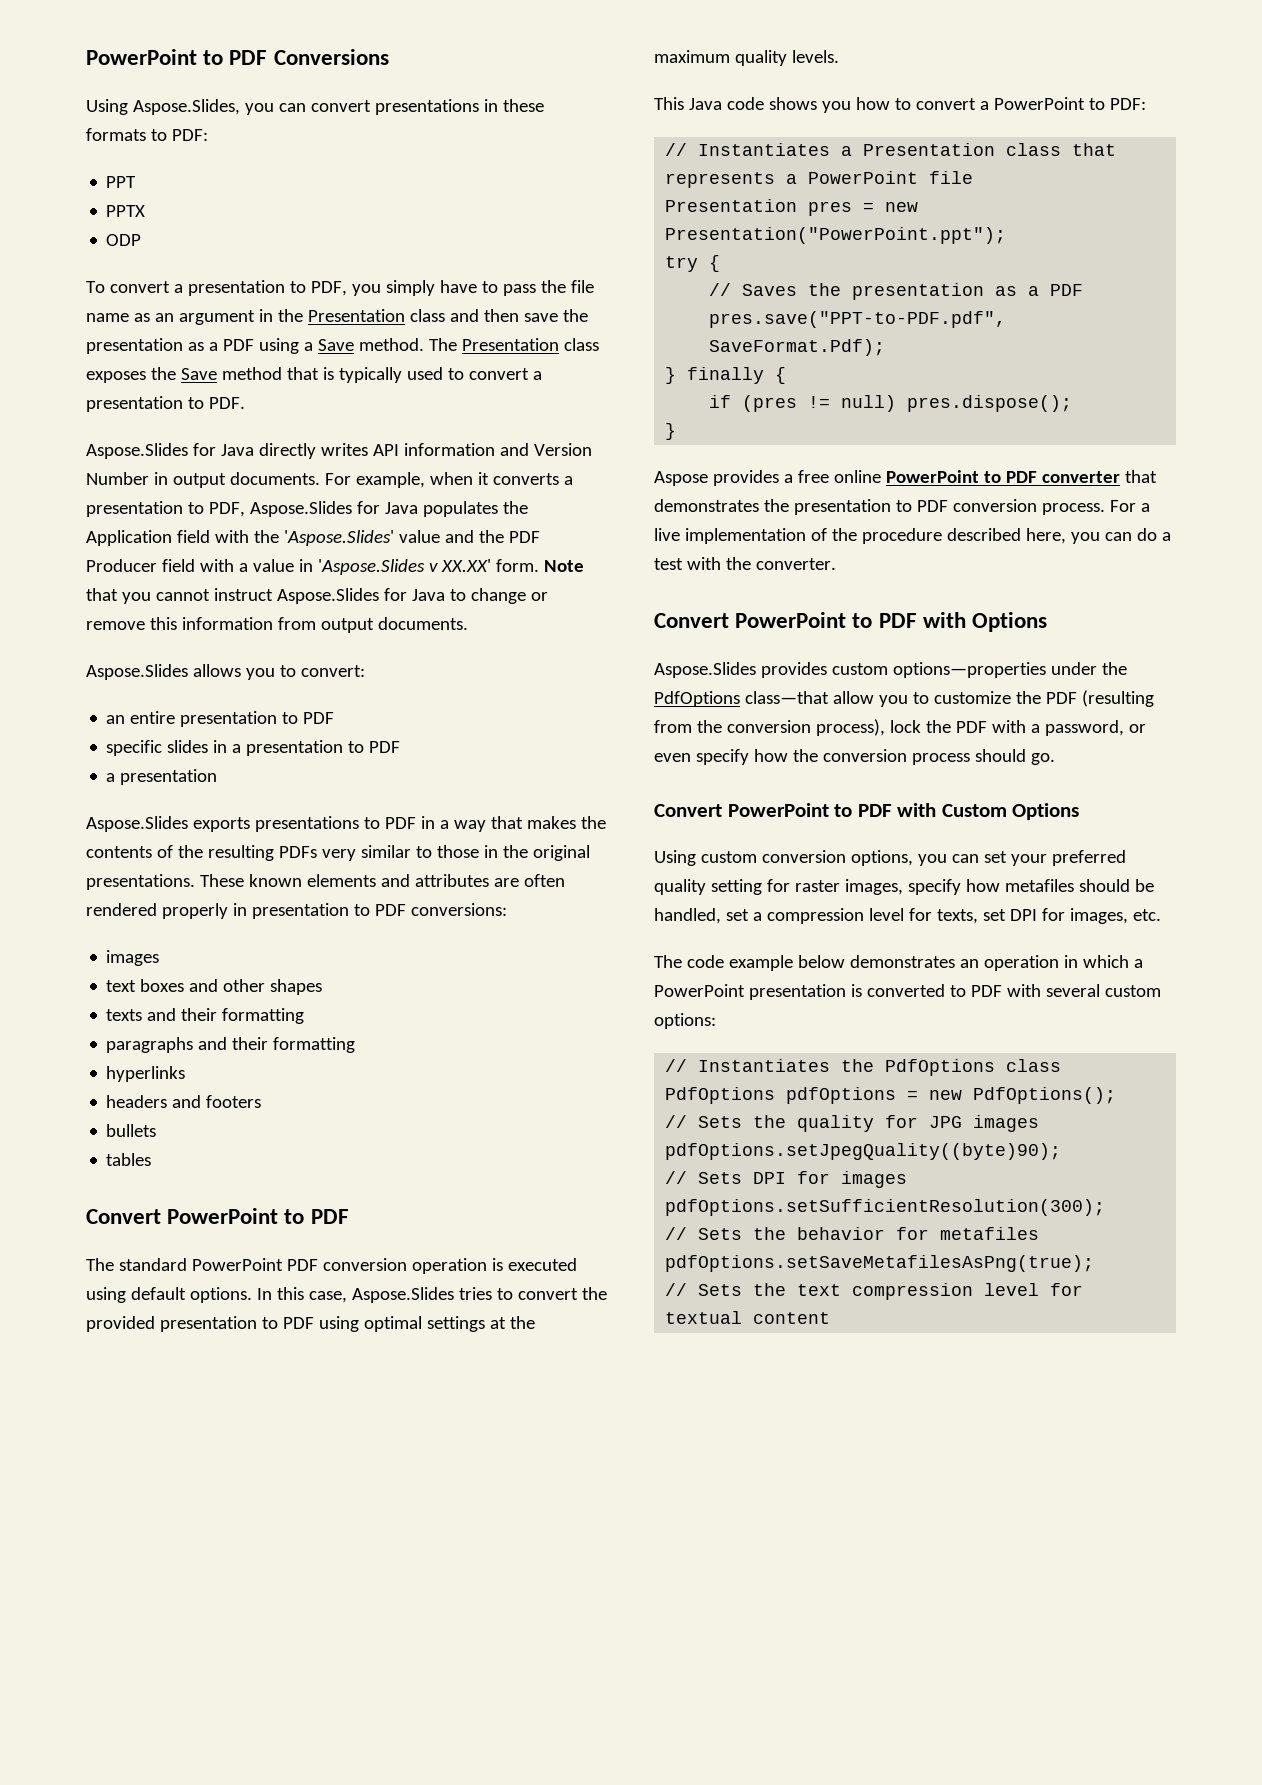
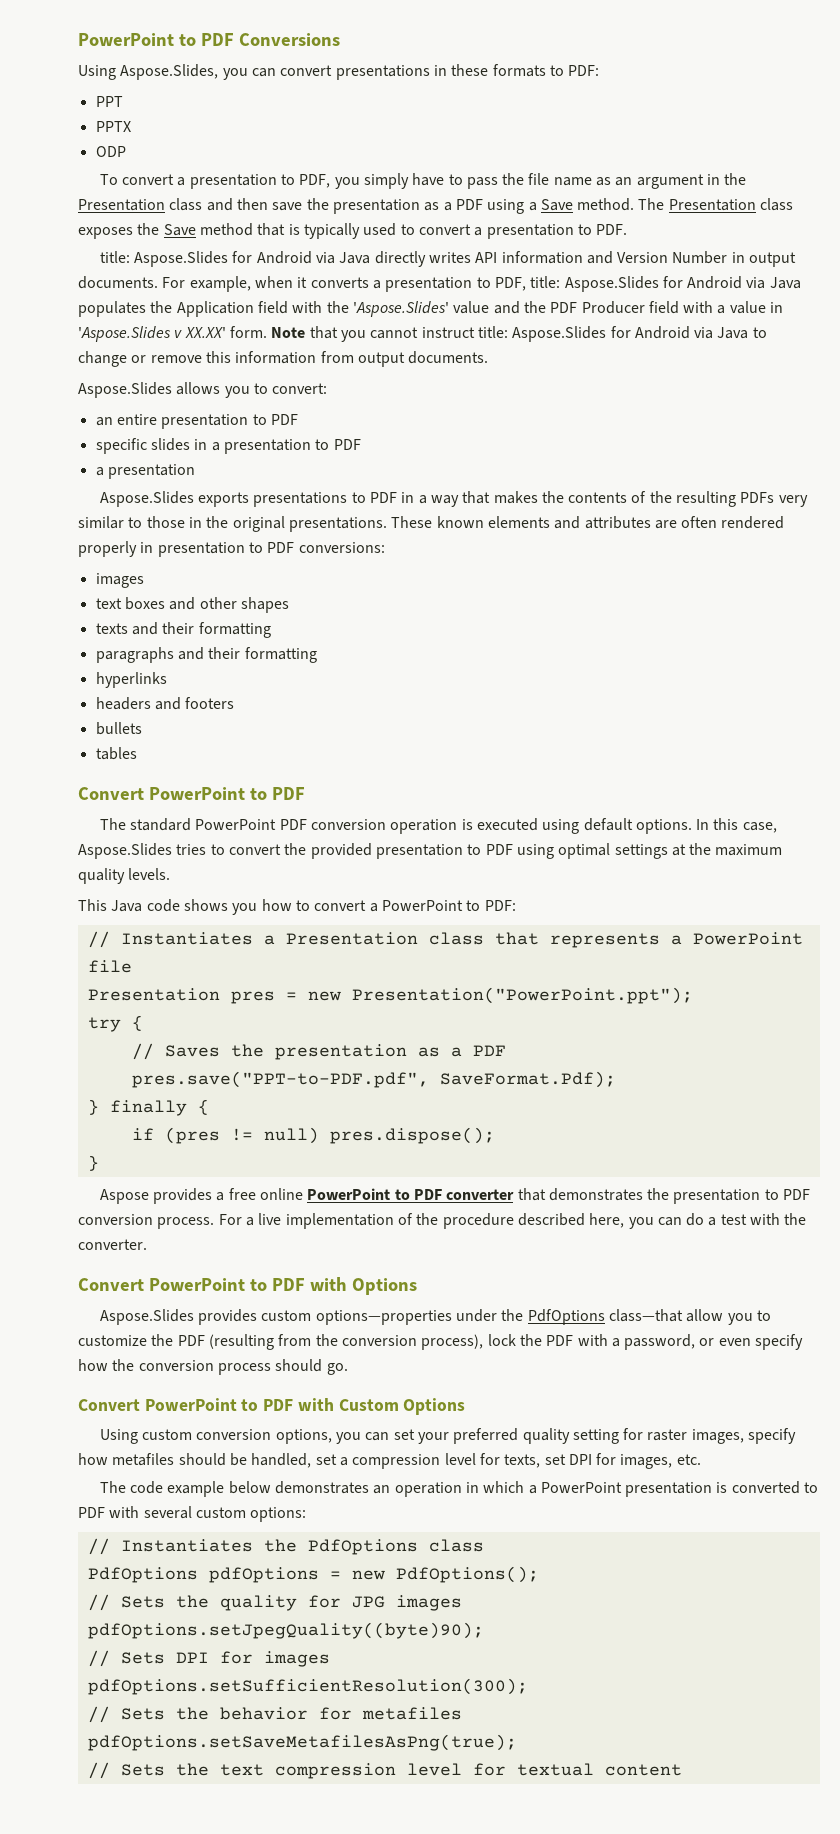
[86,443,216,459] Aspose.Slides for -> [99,251,335,267] title: Aspose.Slides for Android via
[249,501,380,517] Aspose.Slides for -> [530,276,766,292] title: Aspose.Slides for Android via
[276,588,407,604] Aspose.Slides for -> [477,326,714,342] title: Aspose.Slides for Android via

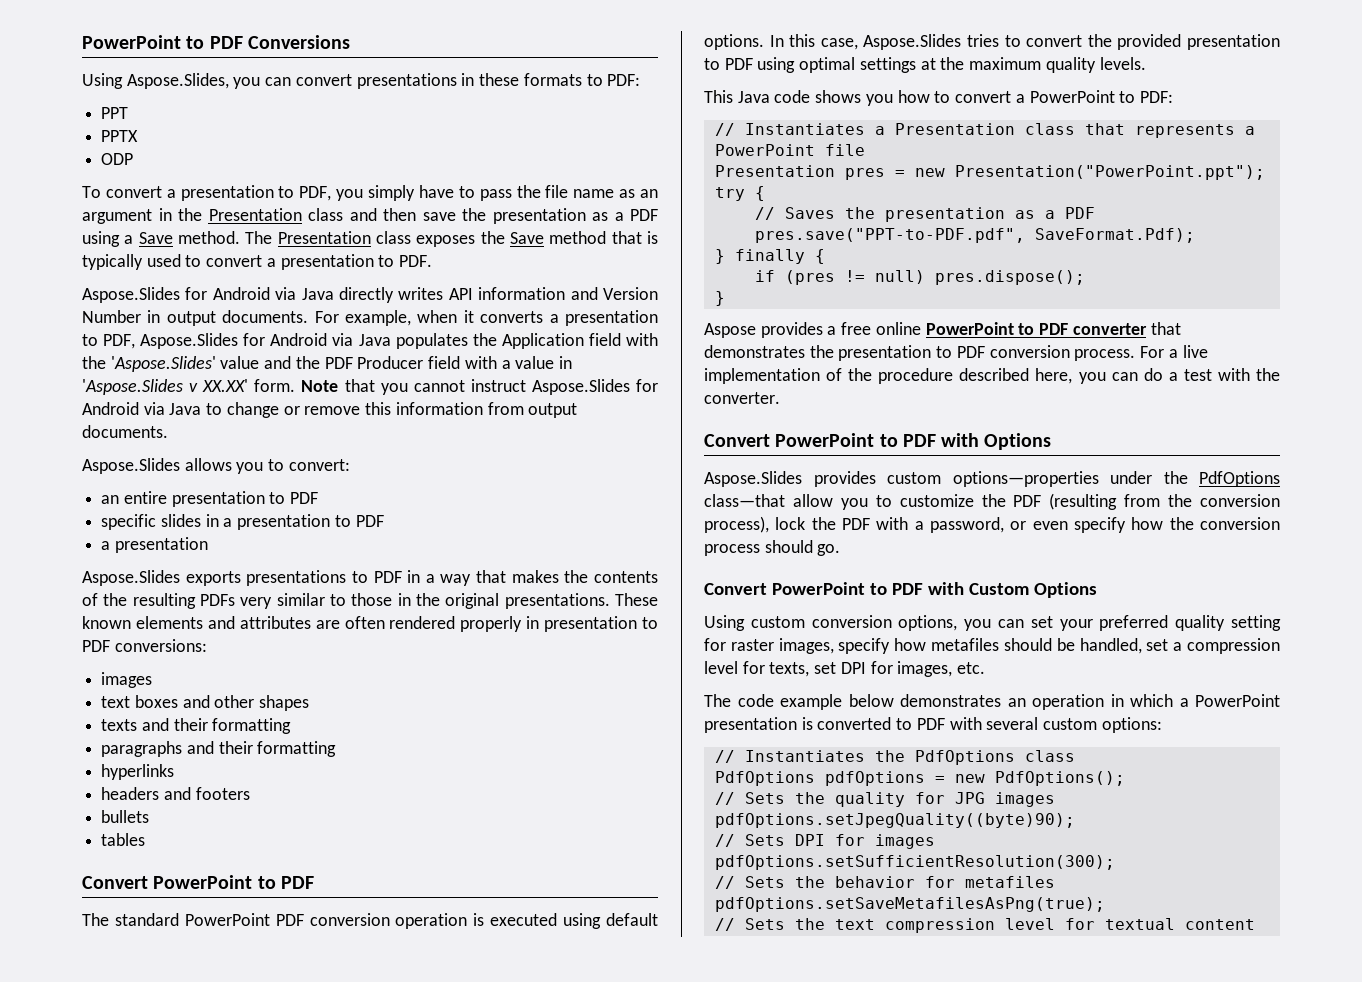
[99,251,130,263] title: -> (433, 261) none
[530,276,561,288] title: -> (136, 341) none
[477,326,508,338] title: -> (526, 385) none

